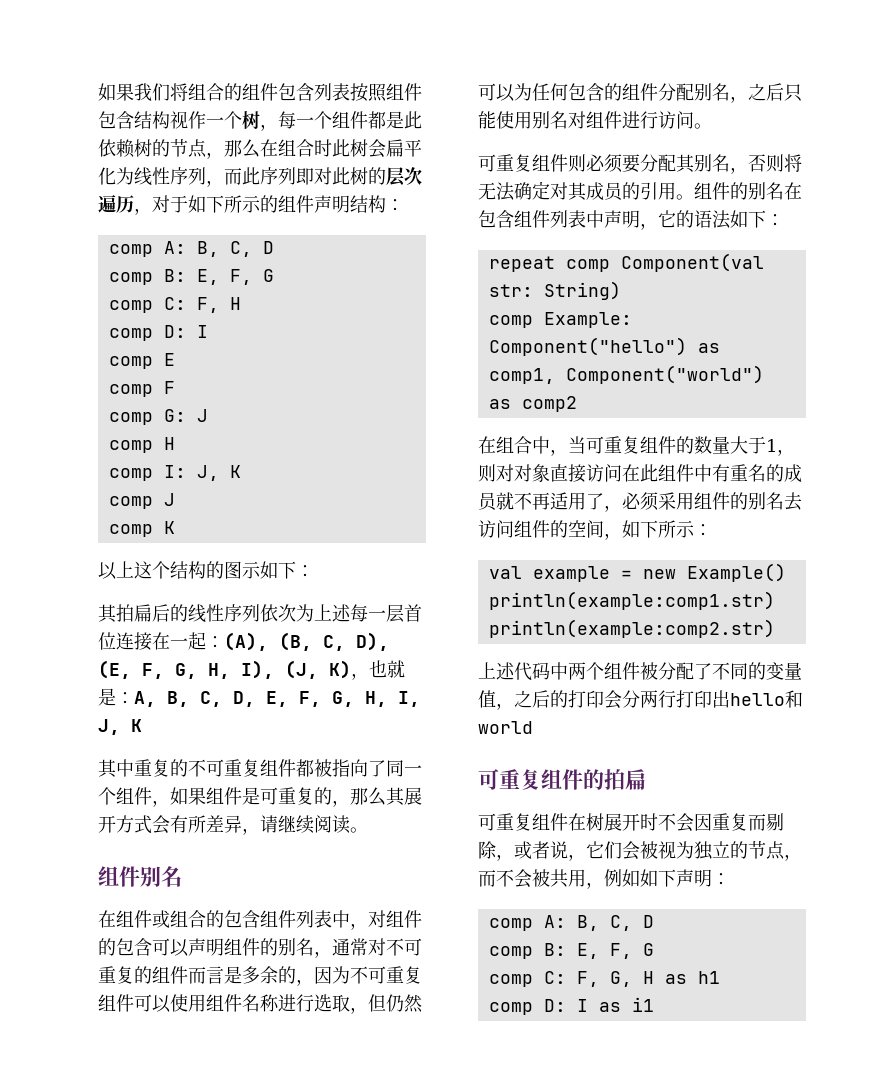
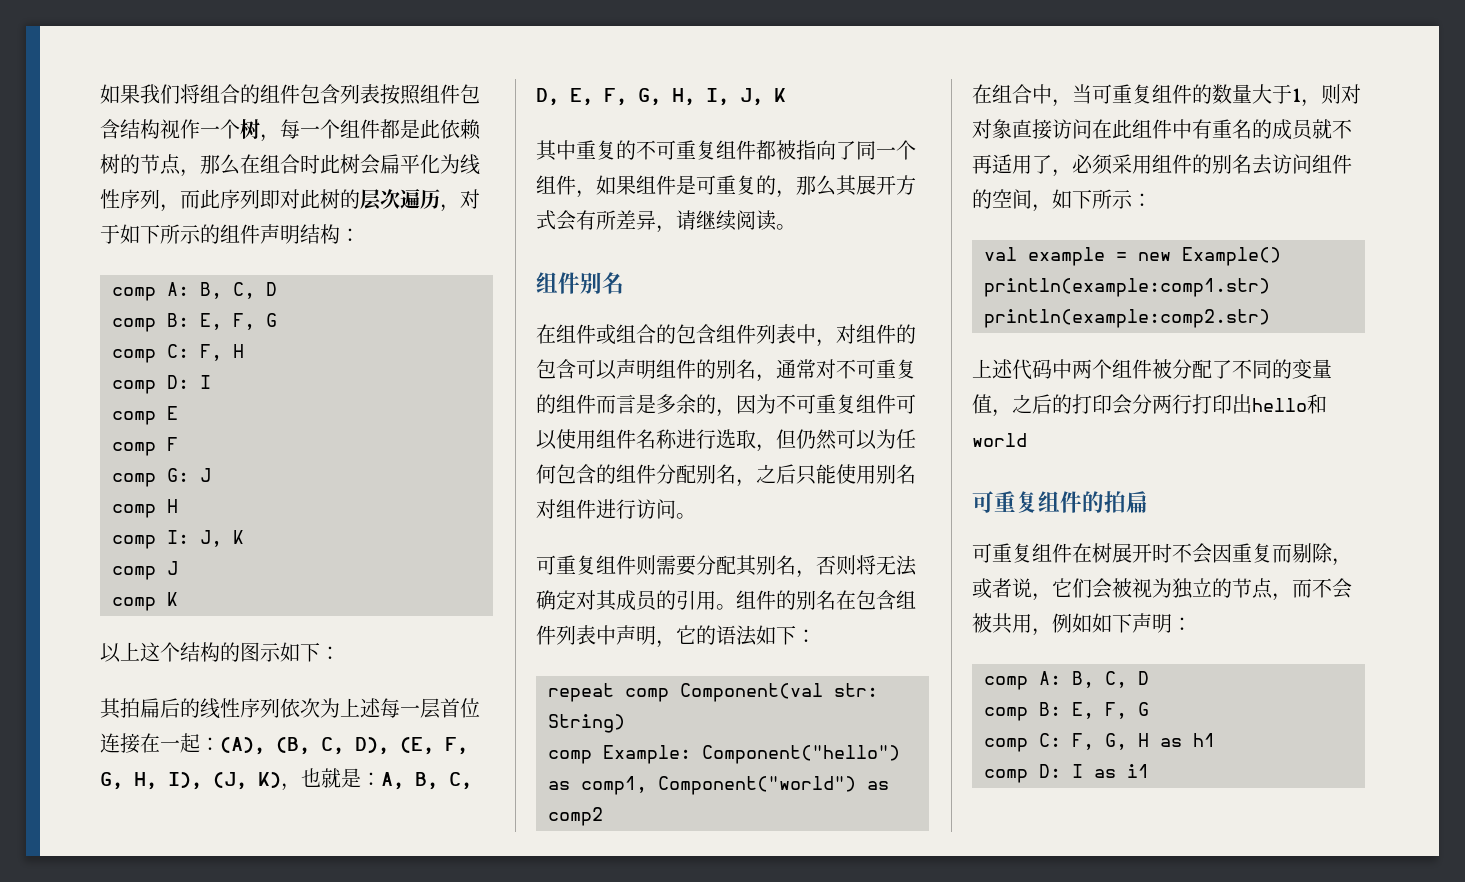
[586,154,623,173] 必须 -> [656,555,676,575] 需

